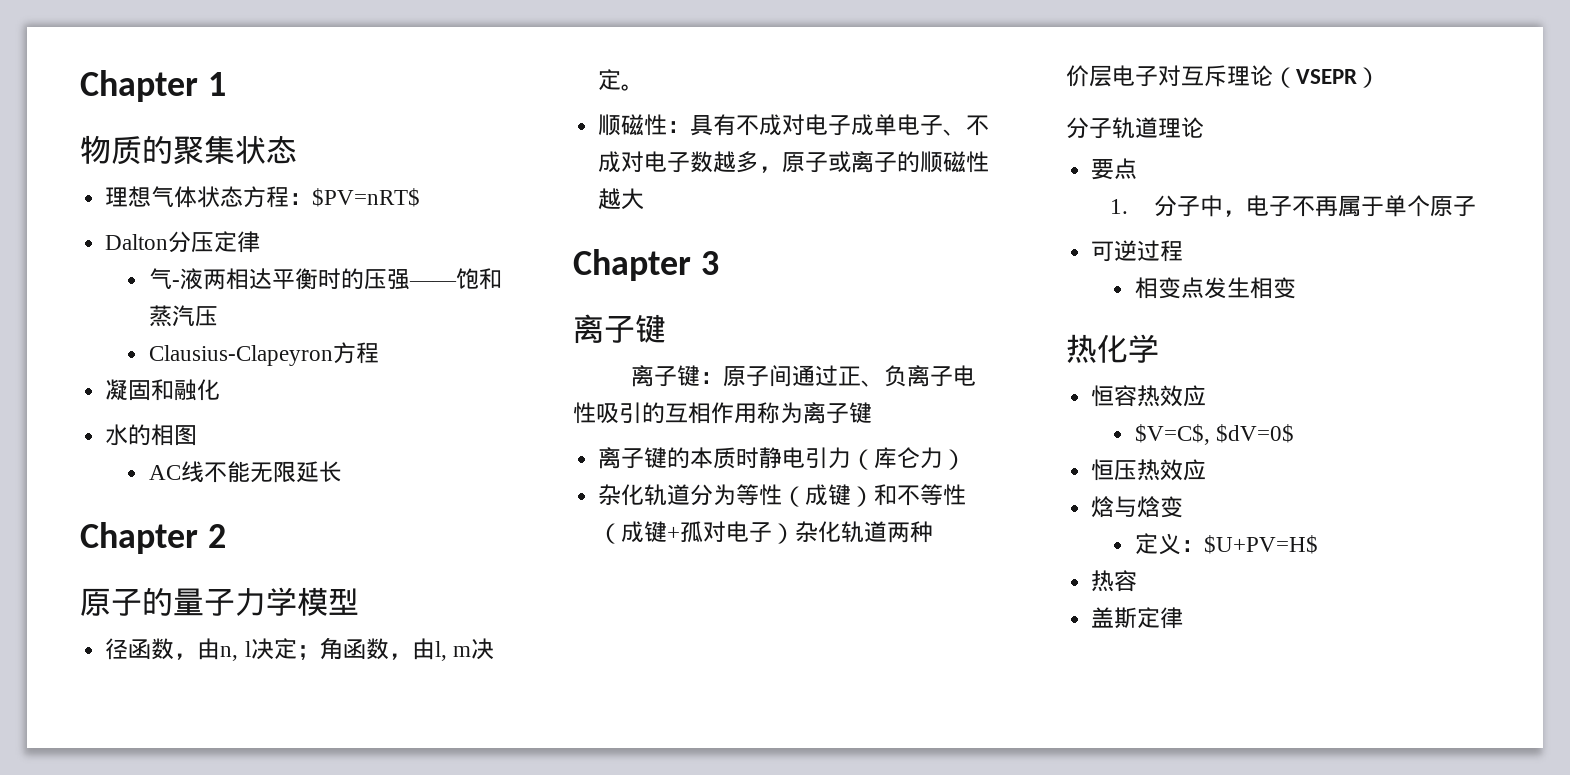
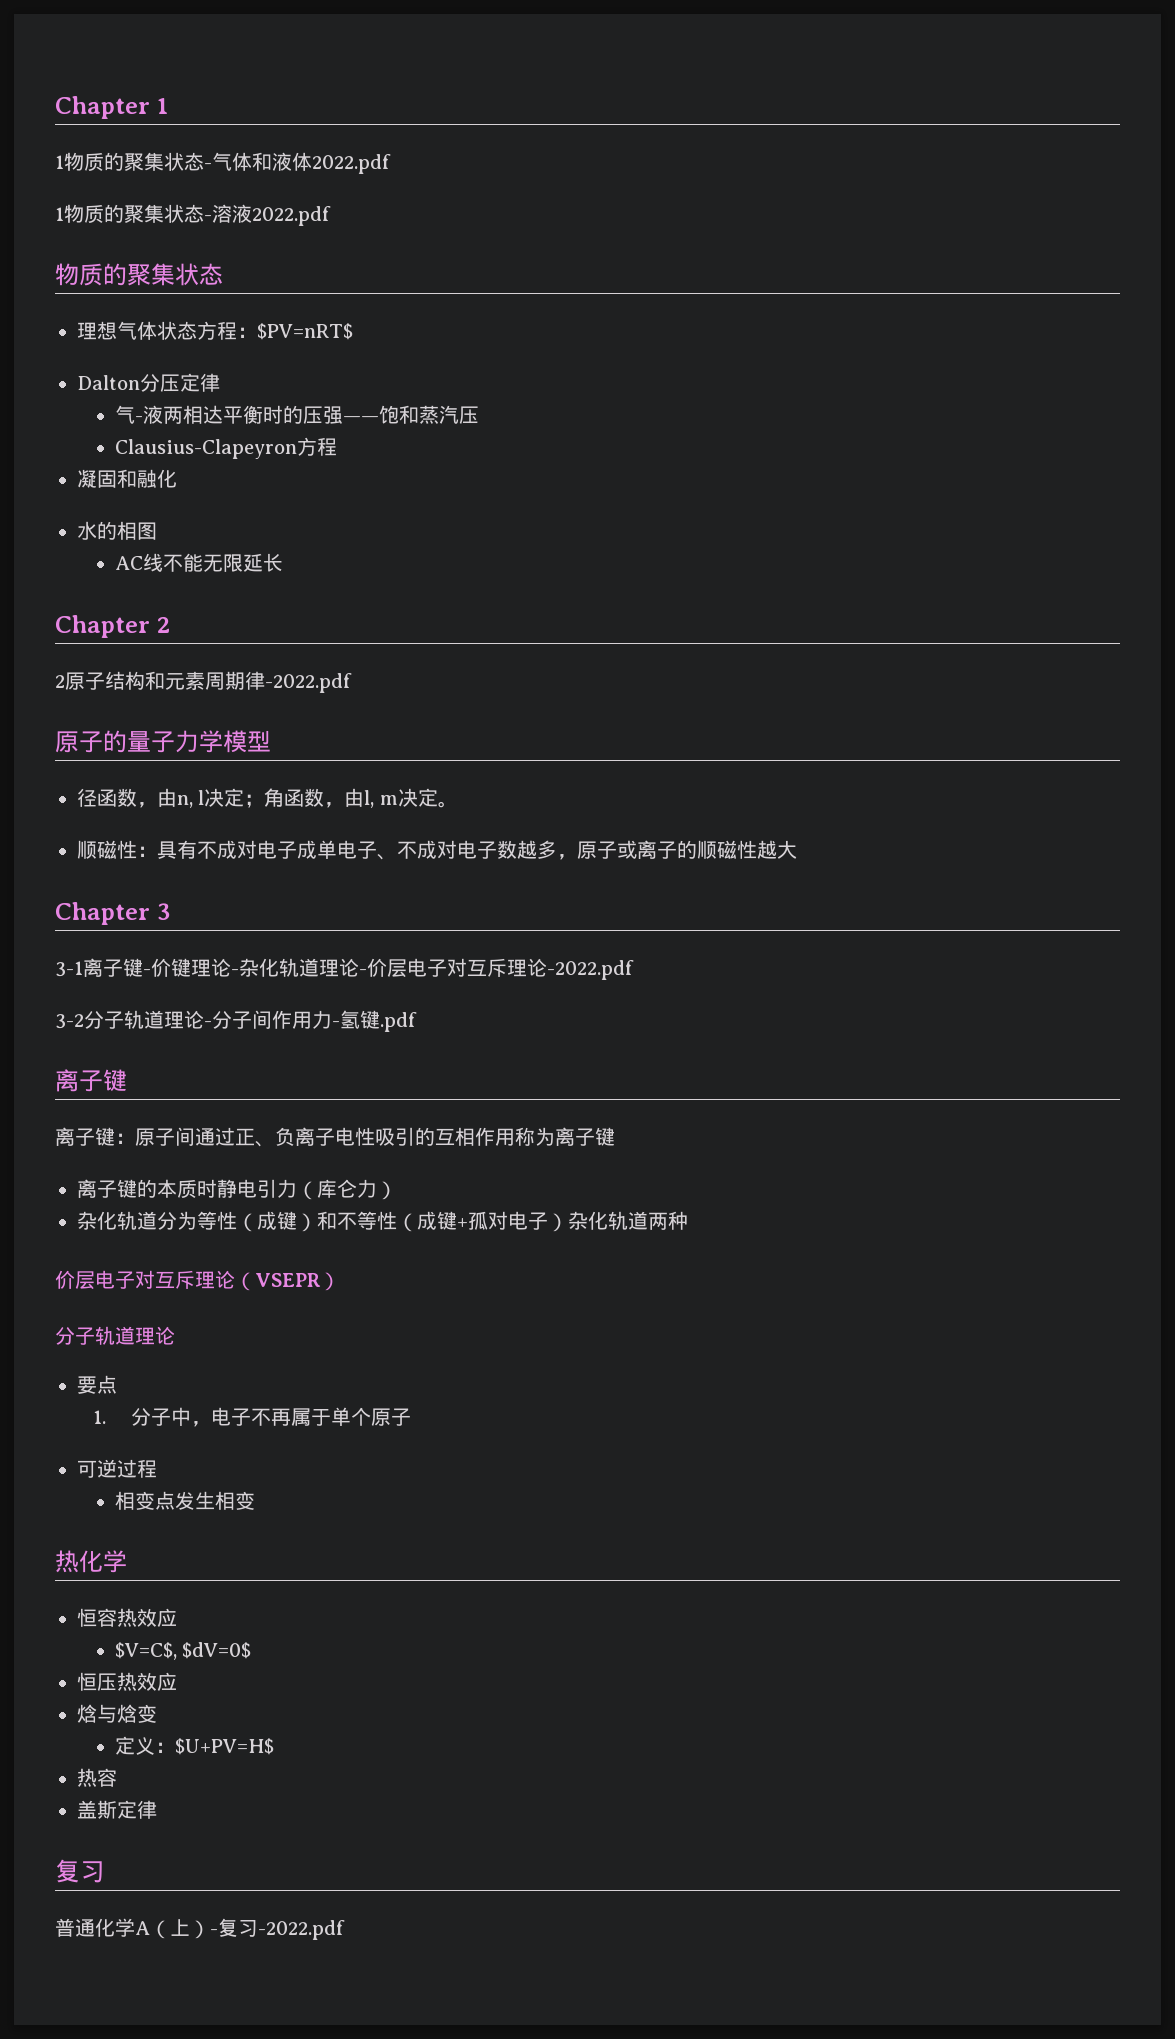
(226, 84) none -> [55,152,391,174] [55,204,331,226] // 1物质的聚集状态-气体和液体2022.pdf // 1物质的聚集状态-溶液2022.pdf
(226, 536) none -> [55,671,352,693] // 2原子结构和元素周期律-2022.pdf
(719, 263) none -> [55,958,634,980] [55,1010,417,1032] // 3-1离子键-价键理论-杂化轨道理论-价层电子对互斥理论-2022.pdf // 3-2分子轨道理论-分子间作用力-氢键.pdf
(1184, 618) none -> [55,1859,105,1883] [55,1918,345,1940] // 复习 // 普通化学A（上）-复习-2022.pdf

